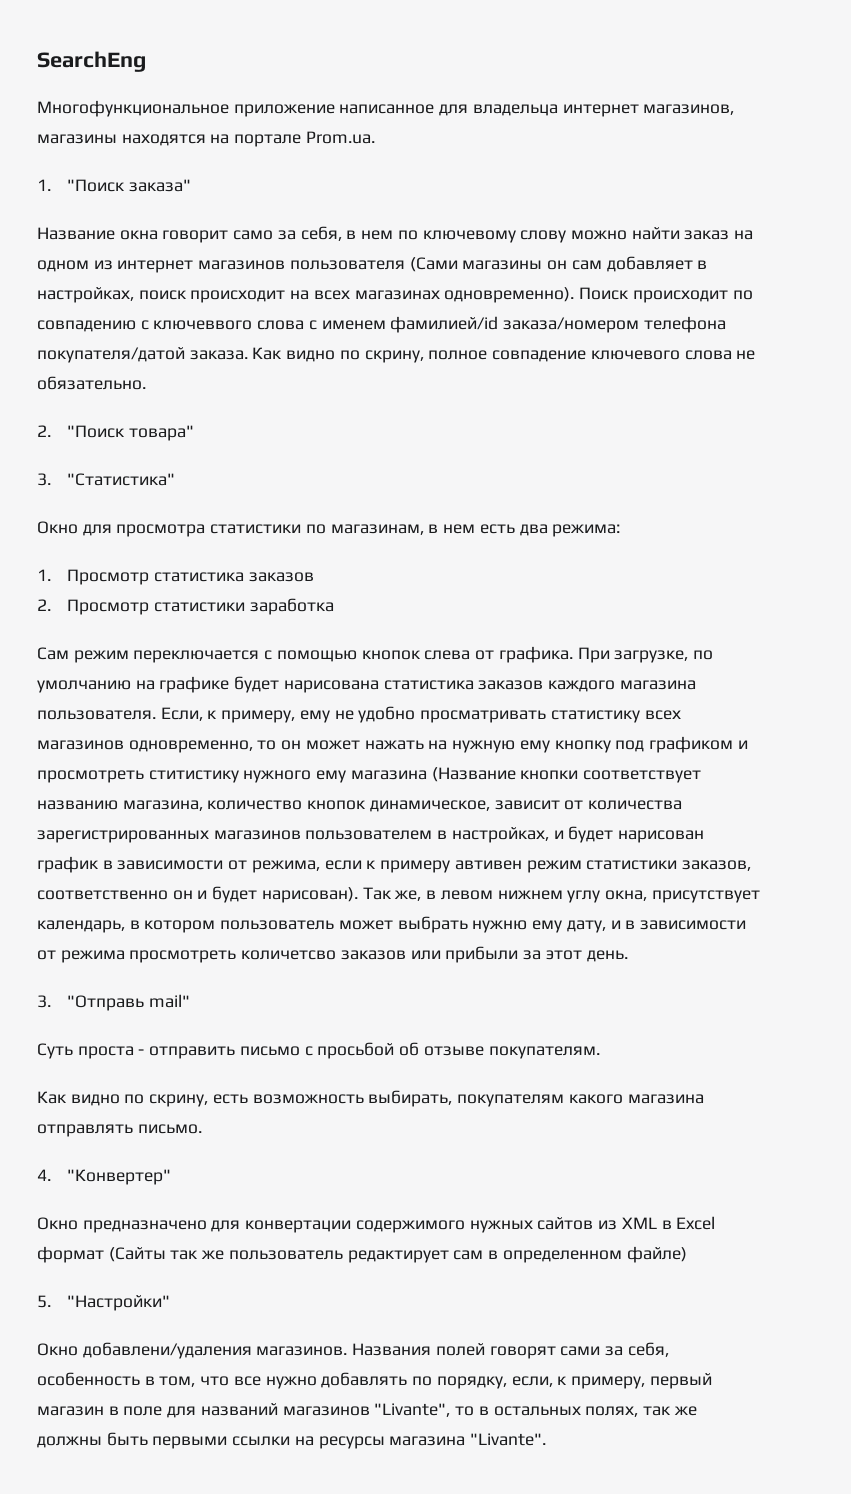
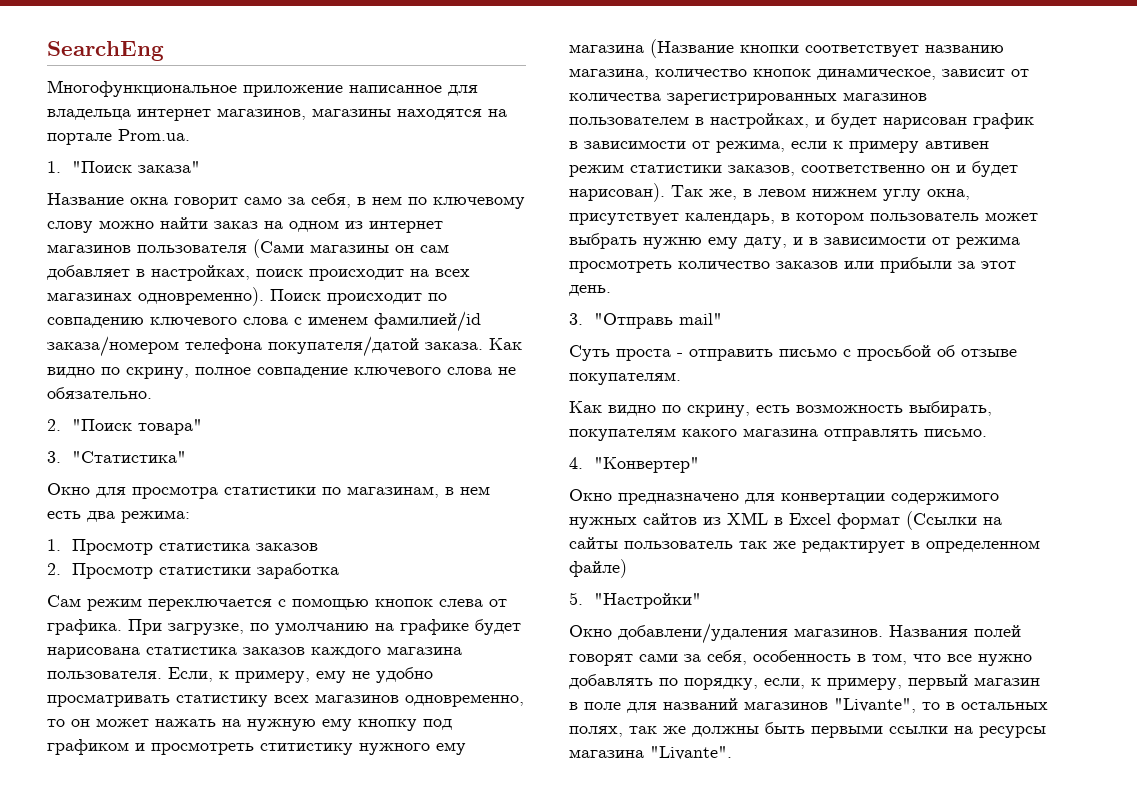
[140,320,253,330] с ключеввого -> [150,317,237,325] ключевого
[241,950,337,960] количетсво -> [678,261,770,269] количество
[108,1247,484,1263] (Сайты так же пользователь редактирует сам -> [906,511,1002,530] [569,537,905,553] (Ссылки на сайты пользователь так же редактирует

